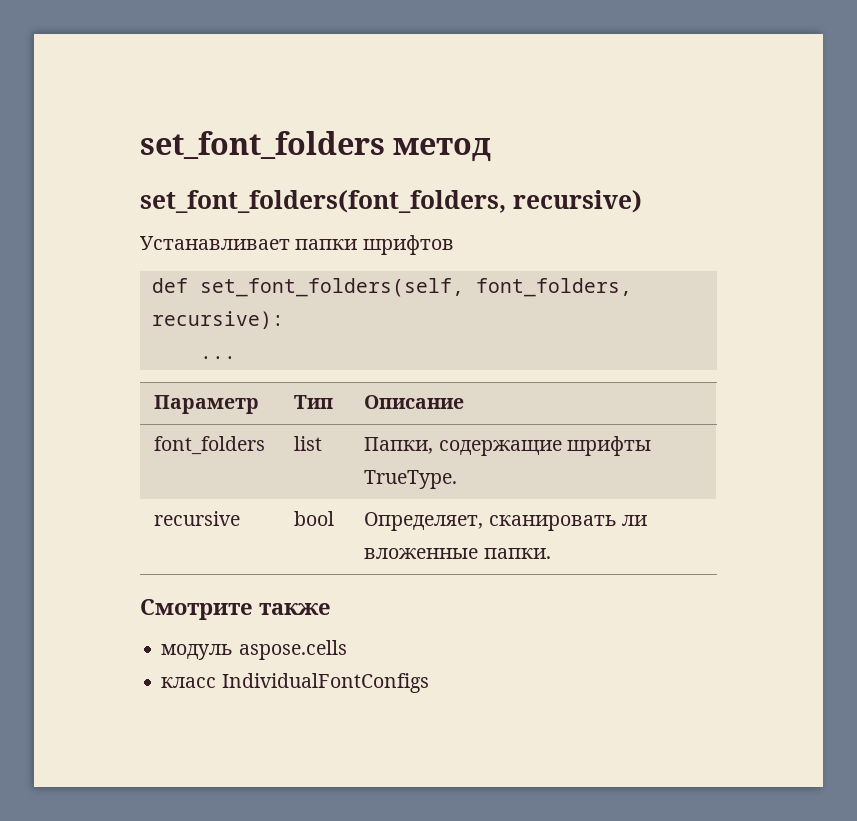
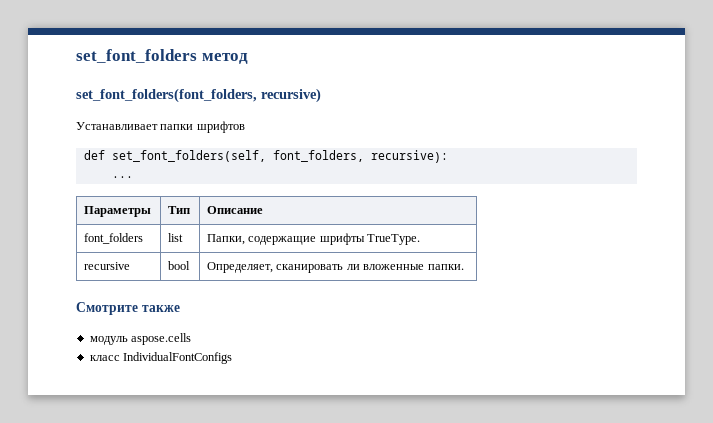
[154,395,260,414] Параметр -> [84,206,152,217] Параметры

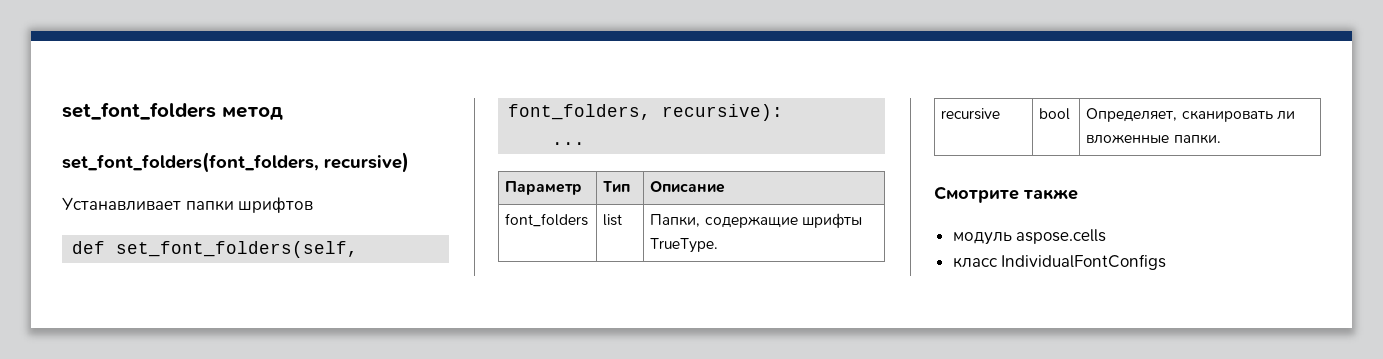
[84,206,152,217] Параметры -> [505,181,583,195] Параметр

